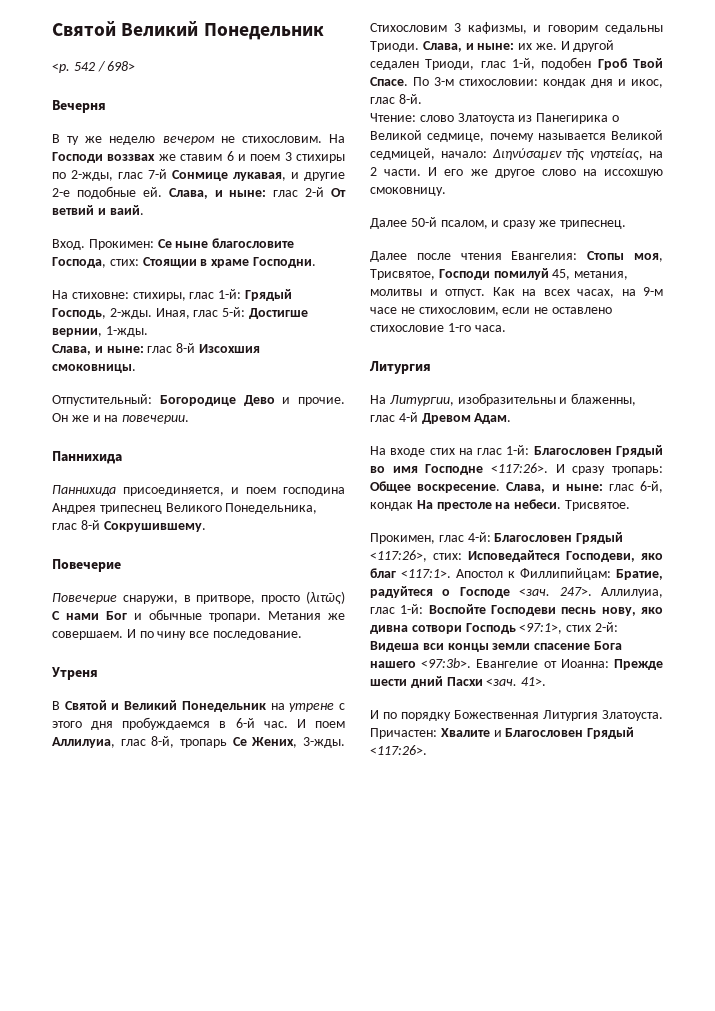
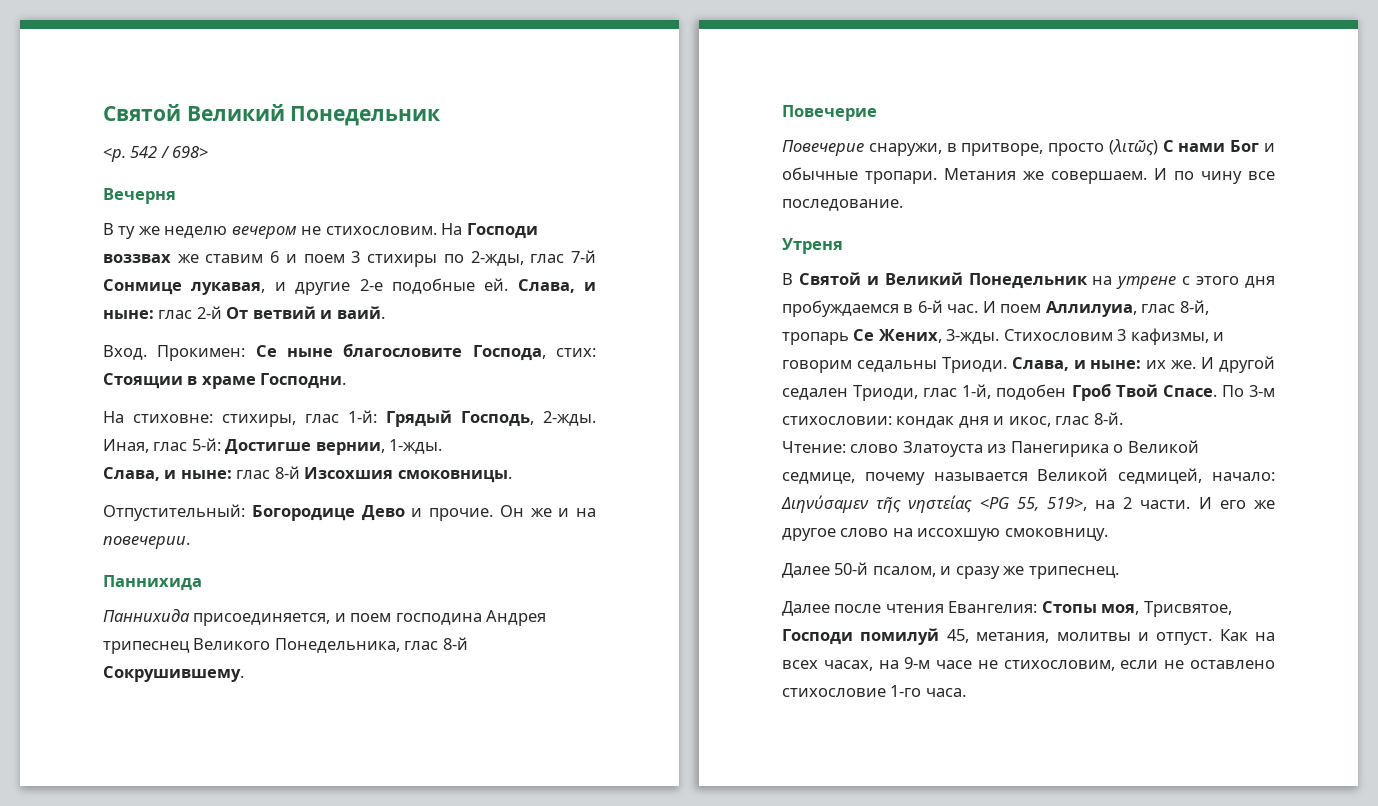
[590,148,644,161] νηστείας, -> [908,495,1087,513] νηστείας <PG 55, 519>,
[369,361,431,374] [370,393,637,406] [370,412,512,424] [370,445,663,457] [370,463,663,475] [370,481,663,493] [370,499,630,511] [370,532,624,544] [370,550,663,562] [370,568,663,580] [370,586,663,598] [370,604,663,616] [370,622,618,634] [370,641,622,652] [370,658,663,670] [370,676,547,688] [370,710,663,721] [370,727,635,739] [370,745,427,755] // Литургия // На Литургии, изобразительны и блаженны, глас 4-й Древом Адам. // На входе стих на глас 1-й: Благословен Грядый во имя Господне <117:26>. И сразу тропарь: Общее воскресение. Слава, и ныне: глас 6-й, кондак На престоле на небеси. Трисвятое. // Прокимен, глас 4-й: Благословен Грядый <117:26>, стих: Исповедайтеся Господеви, яко благ <117:1>. Апостол к Филлипийцам: Братие, радуйтеся о Господе <зач. 247>. Аллилуиа, глас 1-й: Воспойте Господеви песнь нову, яко дивна сотвори Господь <97:1>, стих 2-й: Видеша вси концы земли спасение Бога нашего <97:3b>. Евангелие от Иоанна: Прежде шести дний Пасхи <зач. 41>. // И по порядку Божественная Литургия Златоуста. Причастен: Хвалите и Благословен Грядый <117:26>. -> (966, 692) none

